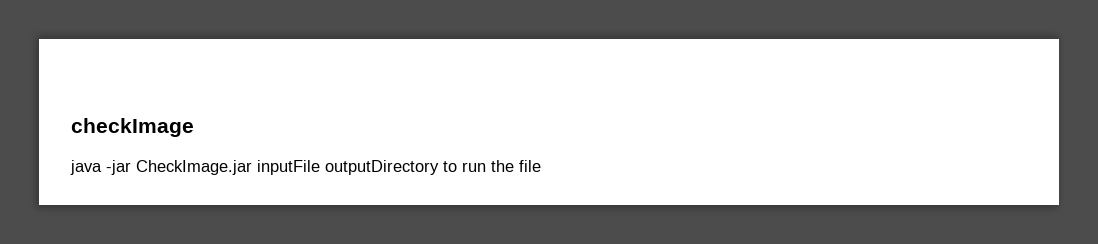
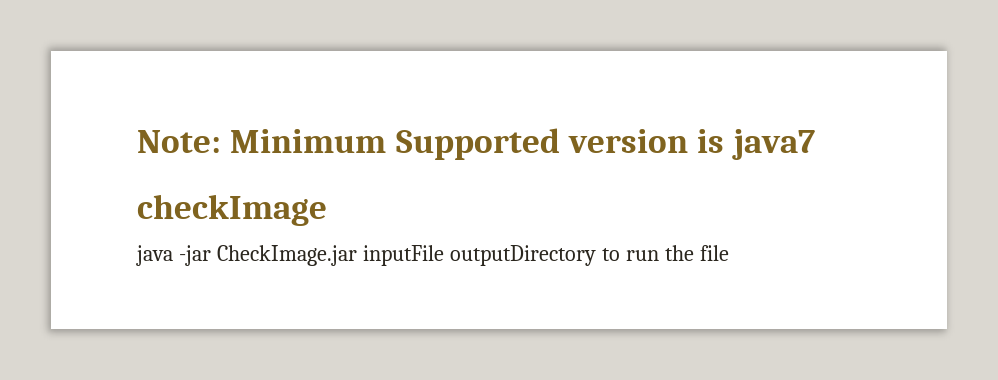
(71, 127) none -> [137,128,815,160] Note: Minimum Supported version is java7 //

